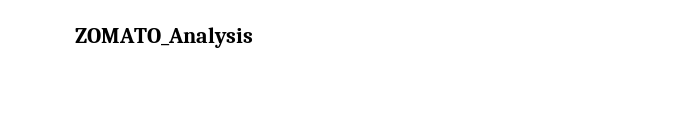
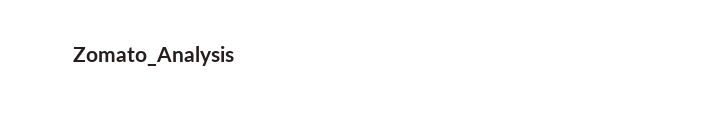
[75,27,253,48] ZOMATO_Analysis -> [73,46,234,66] Zomato_Analysis

